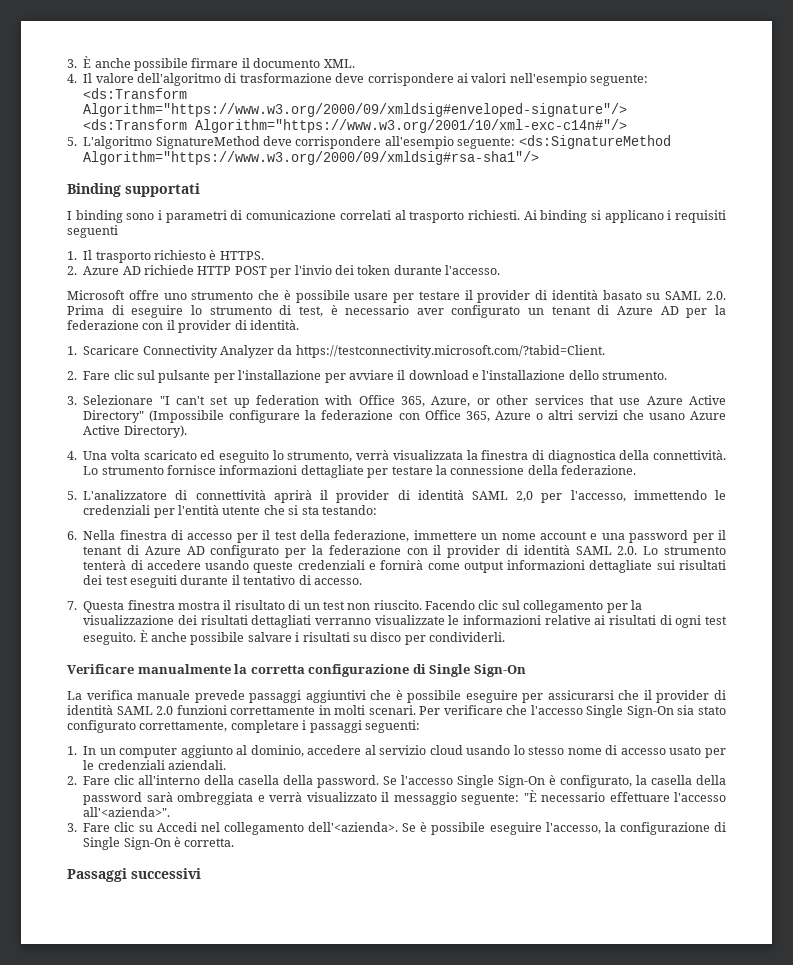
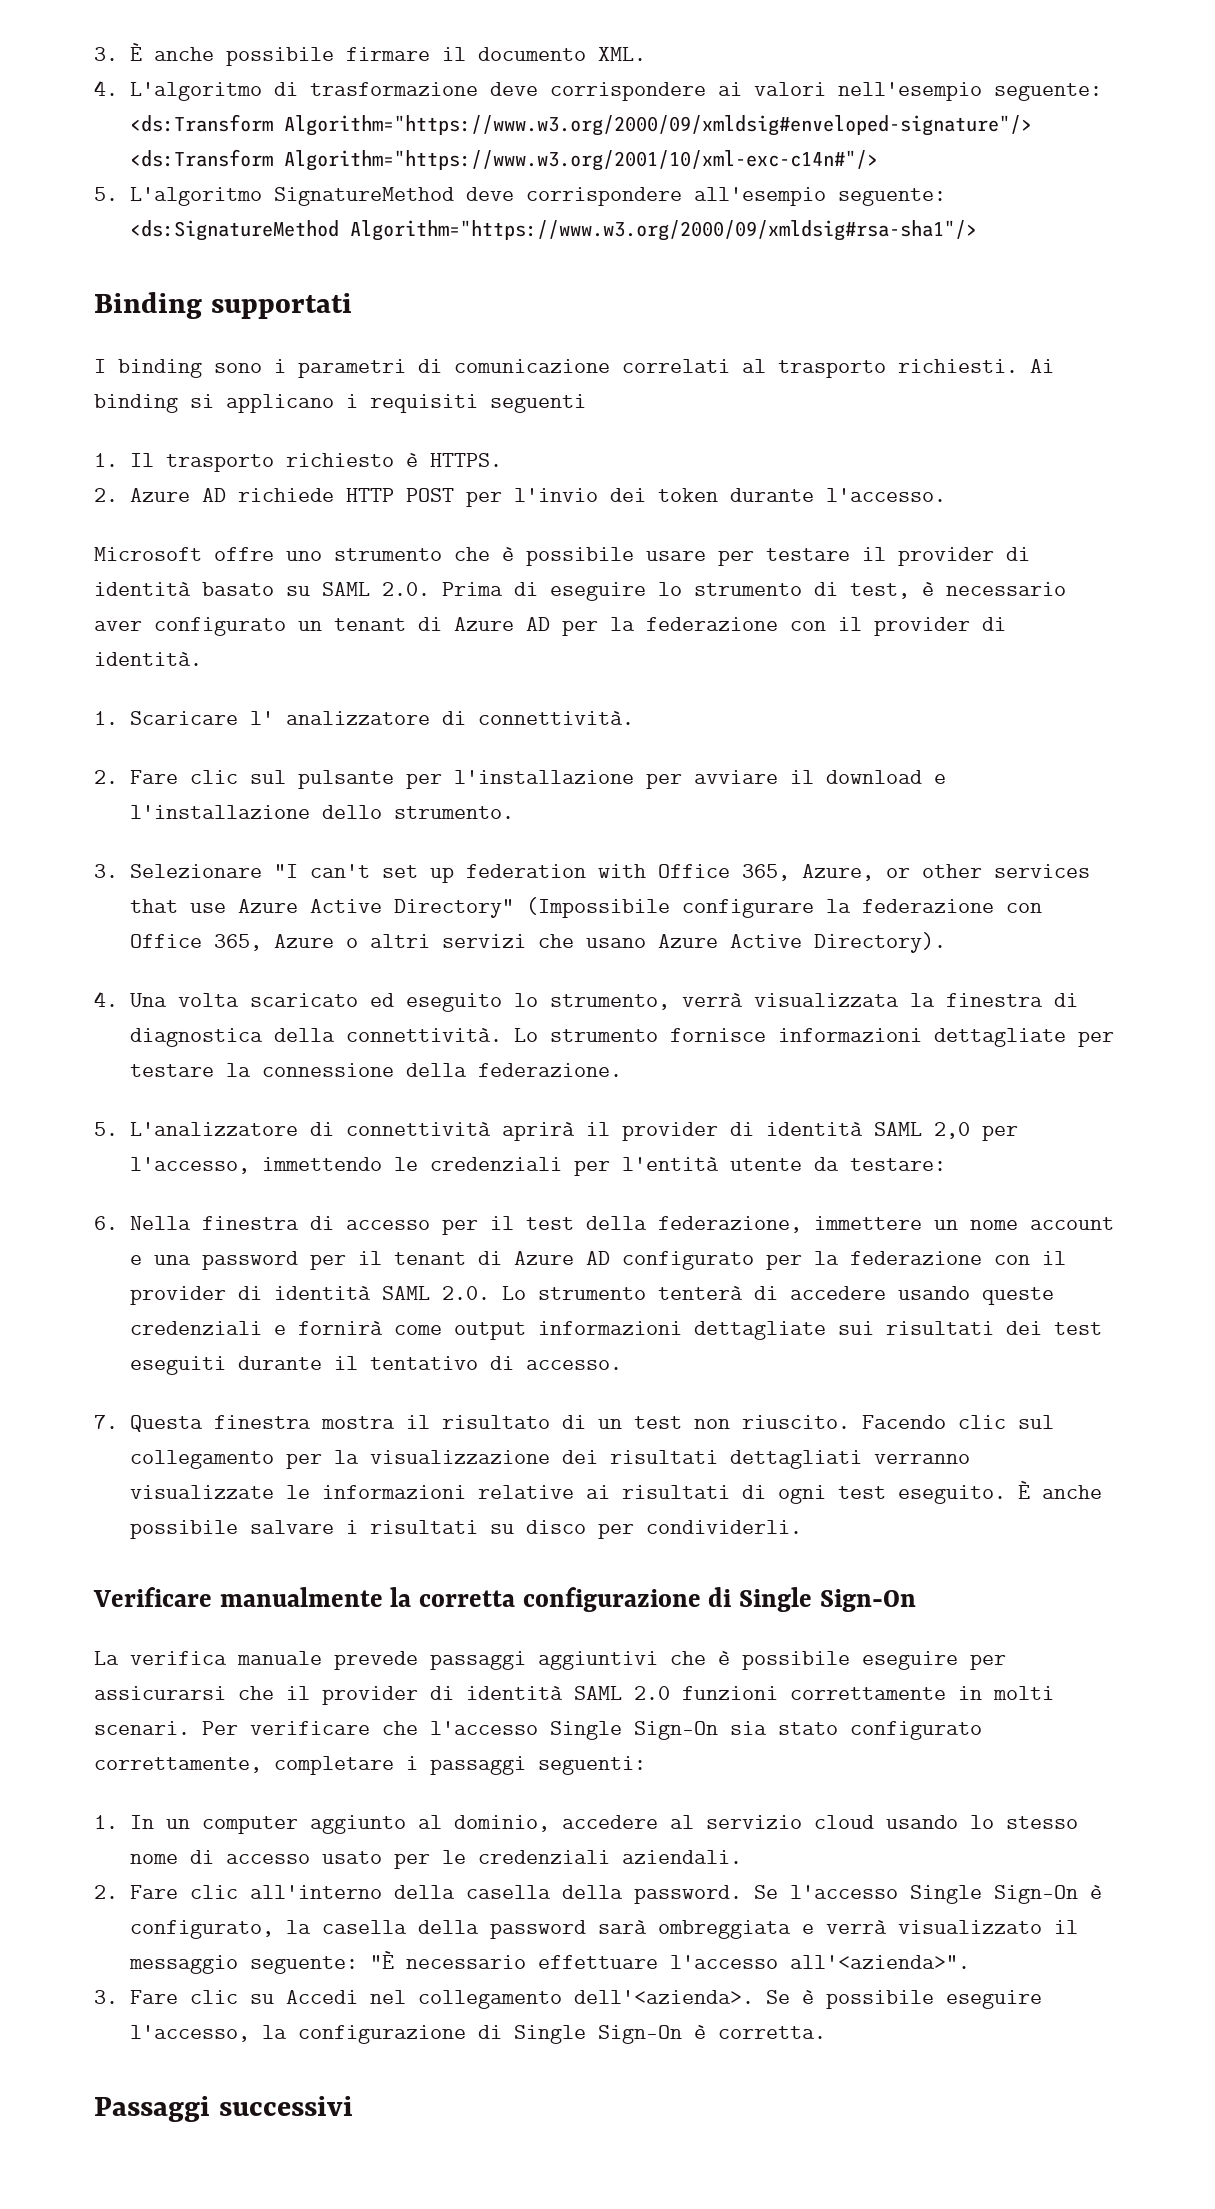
[83,73,221,86] Il valore dell'algoritmo -> [129,82,262,101] L'algoritmo
[142,345,605,358] Connectivity Analyzer da https://testconnectivity.microsoft.com/?tabid=Client. -> [249,711,634,725] l' analizzatore di connettività.
[263,505,377,515] che si sta testando: -> [813,1157,946,1171] da testare:

